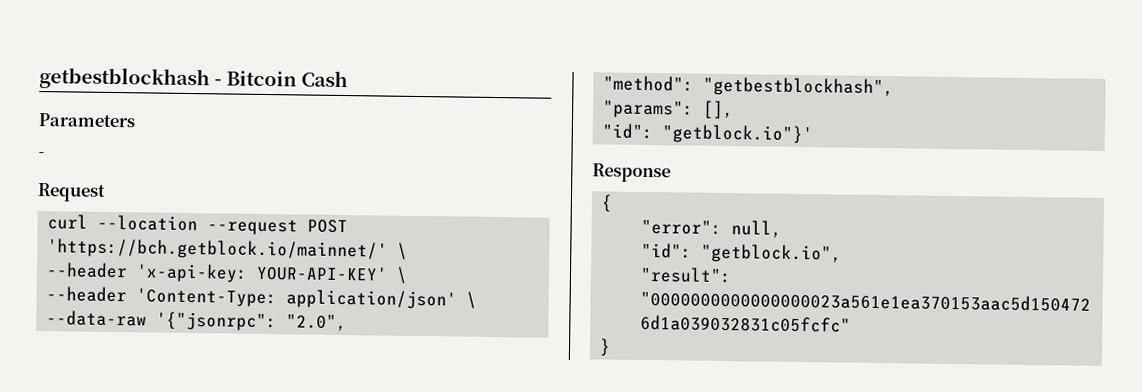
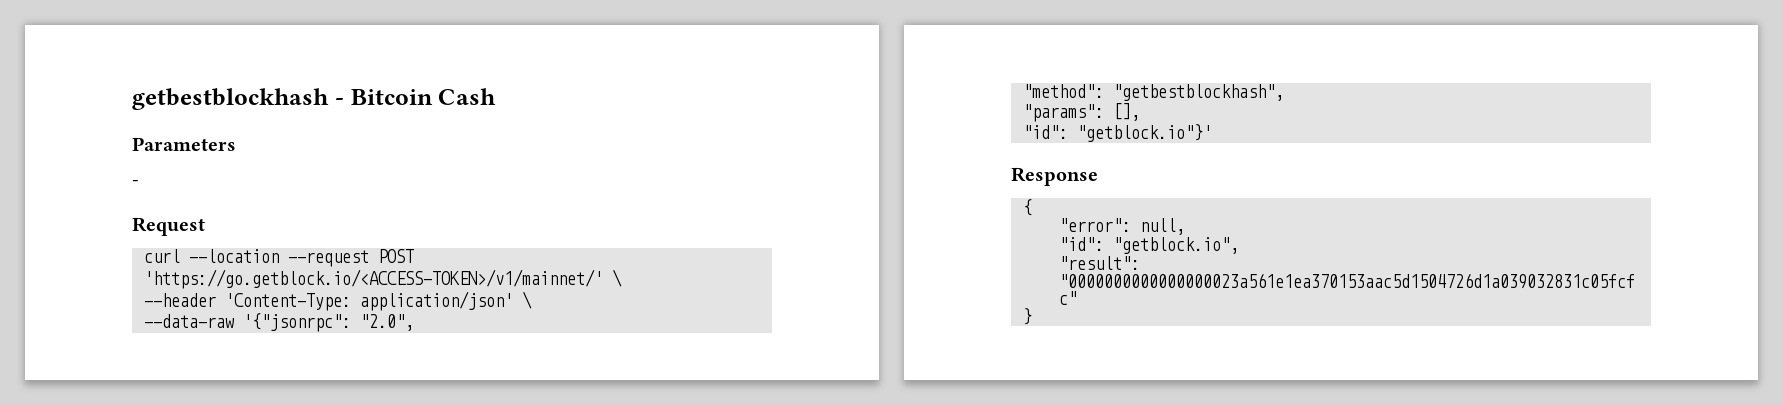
[46,238,408,261] [45,262,388,283] 'https://bch.getblock.io/mainnet/' \ // --header 'x-api-key: YOUR-API-KEY' -> [144,269,603,289] 'https://go.getblock.io/<ACCESS-TOKEN>/v1/mainnet/'

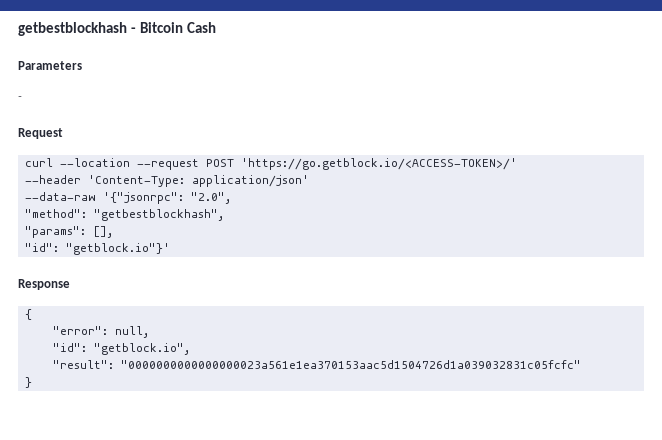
[144,269,622,289] 'https://go.getblock.io/<ACCESS-TOKEN>/v1/mainnet/' \ -> [241,158,518,170] 'https://go.getblock.io/<ACCESS-TOKEN>/'
[522,291,532,309] \ -> (310, 181) none

